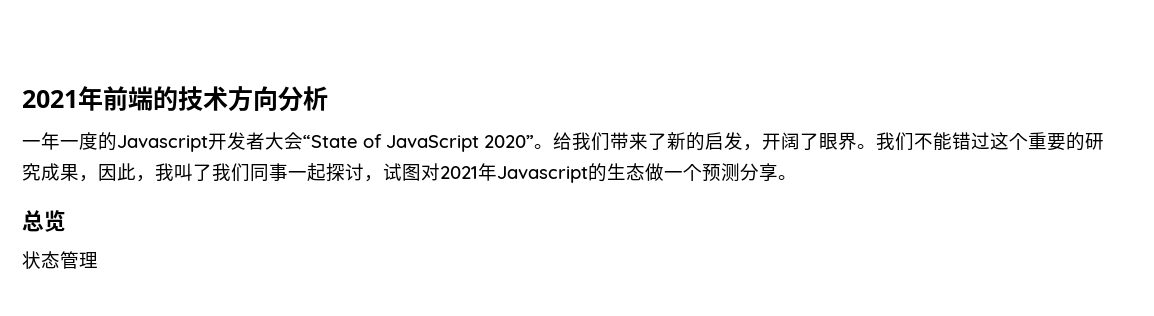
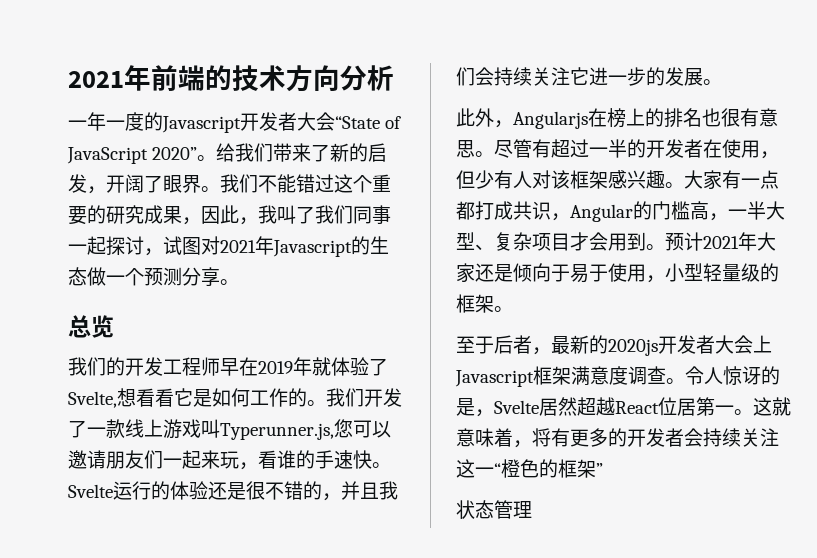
(66, 221) none -> [68,357,388,376] [68,388,402,408] [68,419,391,440] [68,450,391,470] [68,481,398,501] [456,67,722,86] [456,108,778,129] [456,139,779,159] [456,170,779,190] [456,201,785,222] [456,232,776,251] [456,263,779,283] [456,294,513,313] [456,335,772,356] [455,366,780,387] [456,397,791,417] [456,428,779,448] [456,459,603,478] // 我们的开发工程师早在2019年就体验了Svelte,想看看它是如何工作的。我们开发了一款线上游戏叫Typerunner.js,您可以邀请朋友们一起来玩，看谁的手速快。Svelte运行的体验还是很不错的，并且我们会持续关注它进一步的发展。 // 此外，Angularjs在榜上的排名也很有意思。尽管有超过一半的开发者在使用，但少有人对该框架感兴趣。大家有一点都打成共识，Angular的门槛高，一半大型、复杂项目才会用到。预计2021年大家还是倾向于易于使用，小型轻量级的框架。 // 至于后者，最新的2020js开发者大会上Javascript框架满意度调查。令人惊讶的是，Svelte居然超越React位居第一。这就意味着，将有更多的开发者会持续关注这一“橙色的框架”

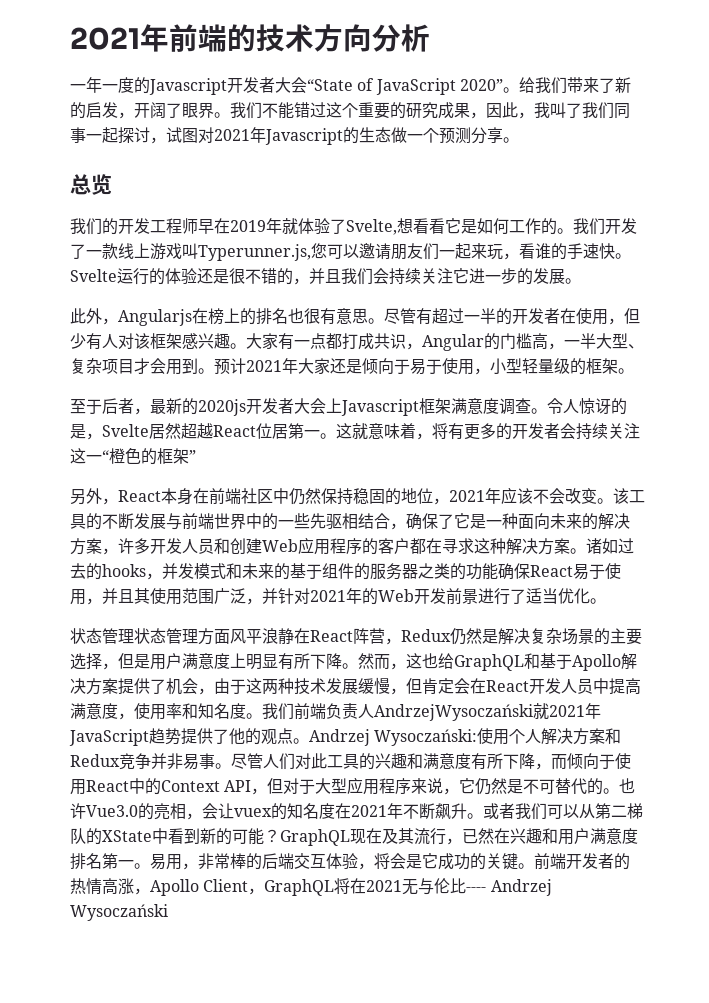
[456,500,532,519] 状态管理 -> [70,487,645,505] [70,513,630,530] [70,537,634,555] [70,563,621,580] [70,588,606,605] [70,628,642,645] [70,653,637,671] [70,677,641,695] [70,703,601,721] [69,728,622,746] [70,753,631,770] [70,777,636,795] [70,803,643,820] [70,828,638,846] [70,853,630,870] [70,878,552,896] [70,904,168,921] 另外，React本身在前端社区中仍然保持稳固的地位，2021年应该不会改变。该工具的不断发展与前端世界中的一些先驱相结合，确保了它是一种面向未来的解决方案，许多开发人员和创建Web应用程序的客户都在寻求这种解决方案。诸如过去的hooks，并发模式和未来的基于组件的服务器之类的功能确保React易于使用，并且其使用范围广泛，并针对2021年的Web开发前景进行了适当优化。 // 状态管理状态管理方面风平浪静在React阵营，Redux仍然是解决复杂场景的主要选择，但是用户满意度上明显有所下降。然而，这也给GraphQL和基于Apollo解决方案提供了机会，由于这两种技术发展缓慢，但肯定会在React开发人员中提高满意度，使用率和知名度。我们前端负责人AndrzejWysoczański就2021年JavaScript趋势提供了他的观点。Andrzej Wysoczański:使用个人解决方案和Redux竞争并非易事。尽管人们对此工具的兴趣和满意度有所下降，而倾向于使用React中的Context API，但对于大型应用程序来说，它仍然是不可替代的。也许Vue3.0的亮相，会让vuex的知名度在2021年不断飙升。或者我们可以从第二梯队的XState中看到新的可能？GraphQL现在及其流行，已然在兴趣和用户满意度排名第一。易用，非常棒的后端交互体验，将会是它成功的关键。前端开发者的热情高涨，Apollo Client，GraphQL将在2021无与伦比---- Andrzej Wysoczański

